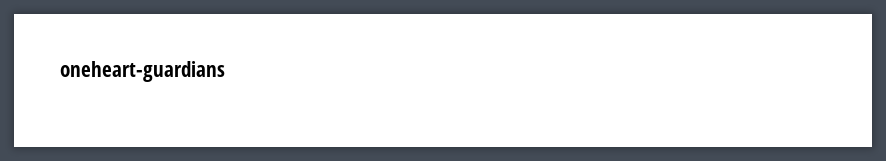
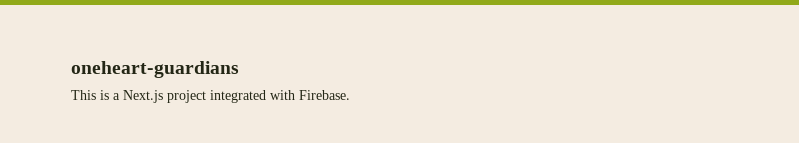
(225, 71) none -> [71,90,350,103] // This is a Next.js project integrated with Firebase.

